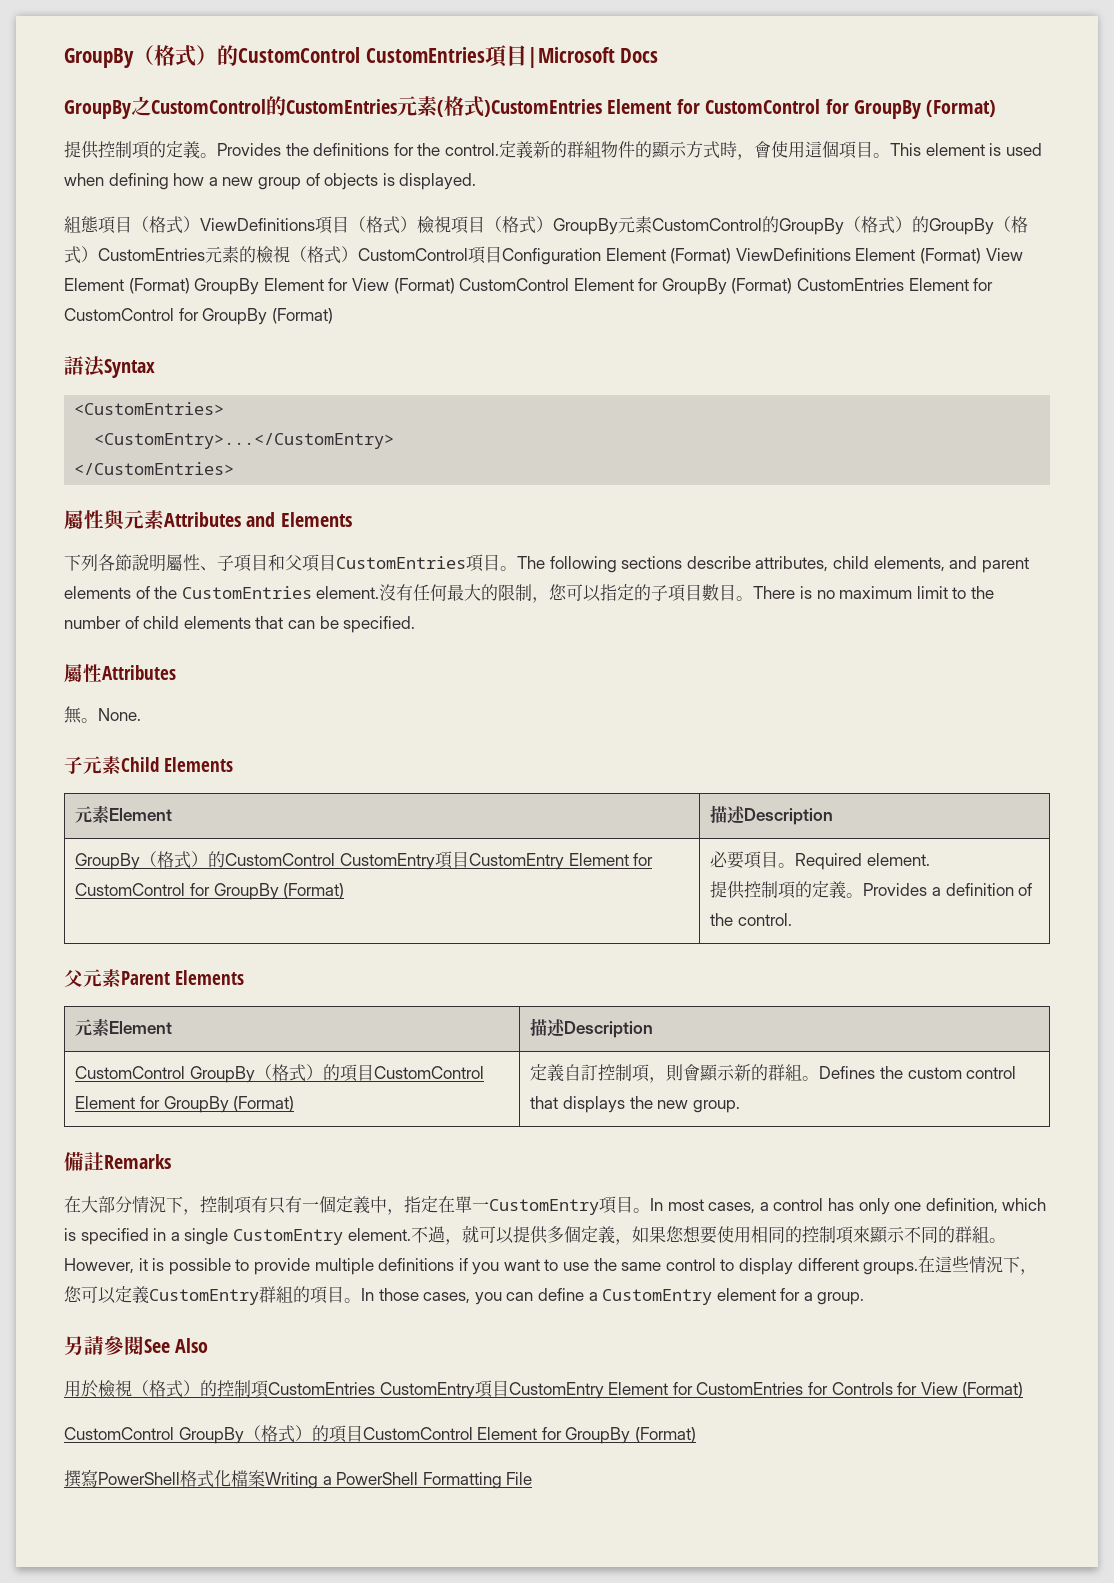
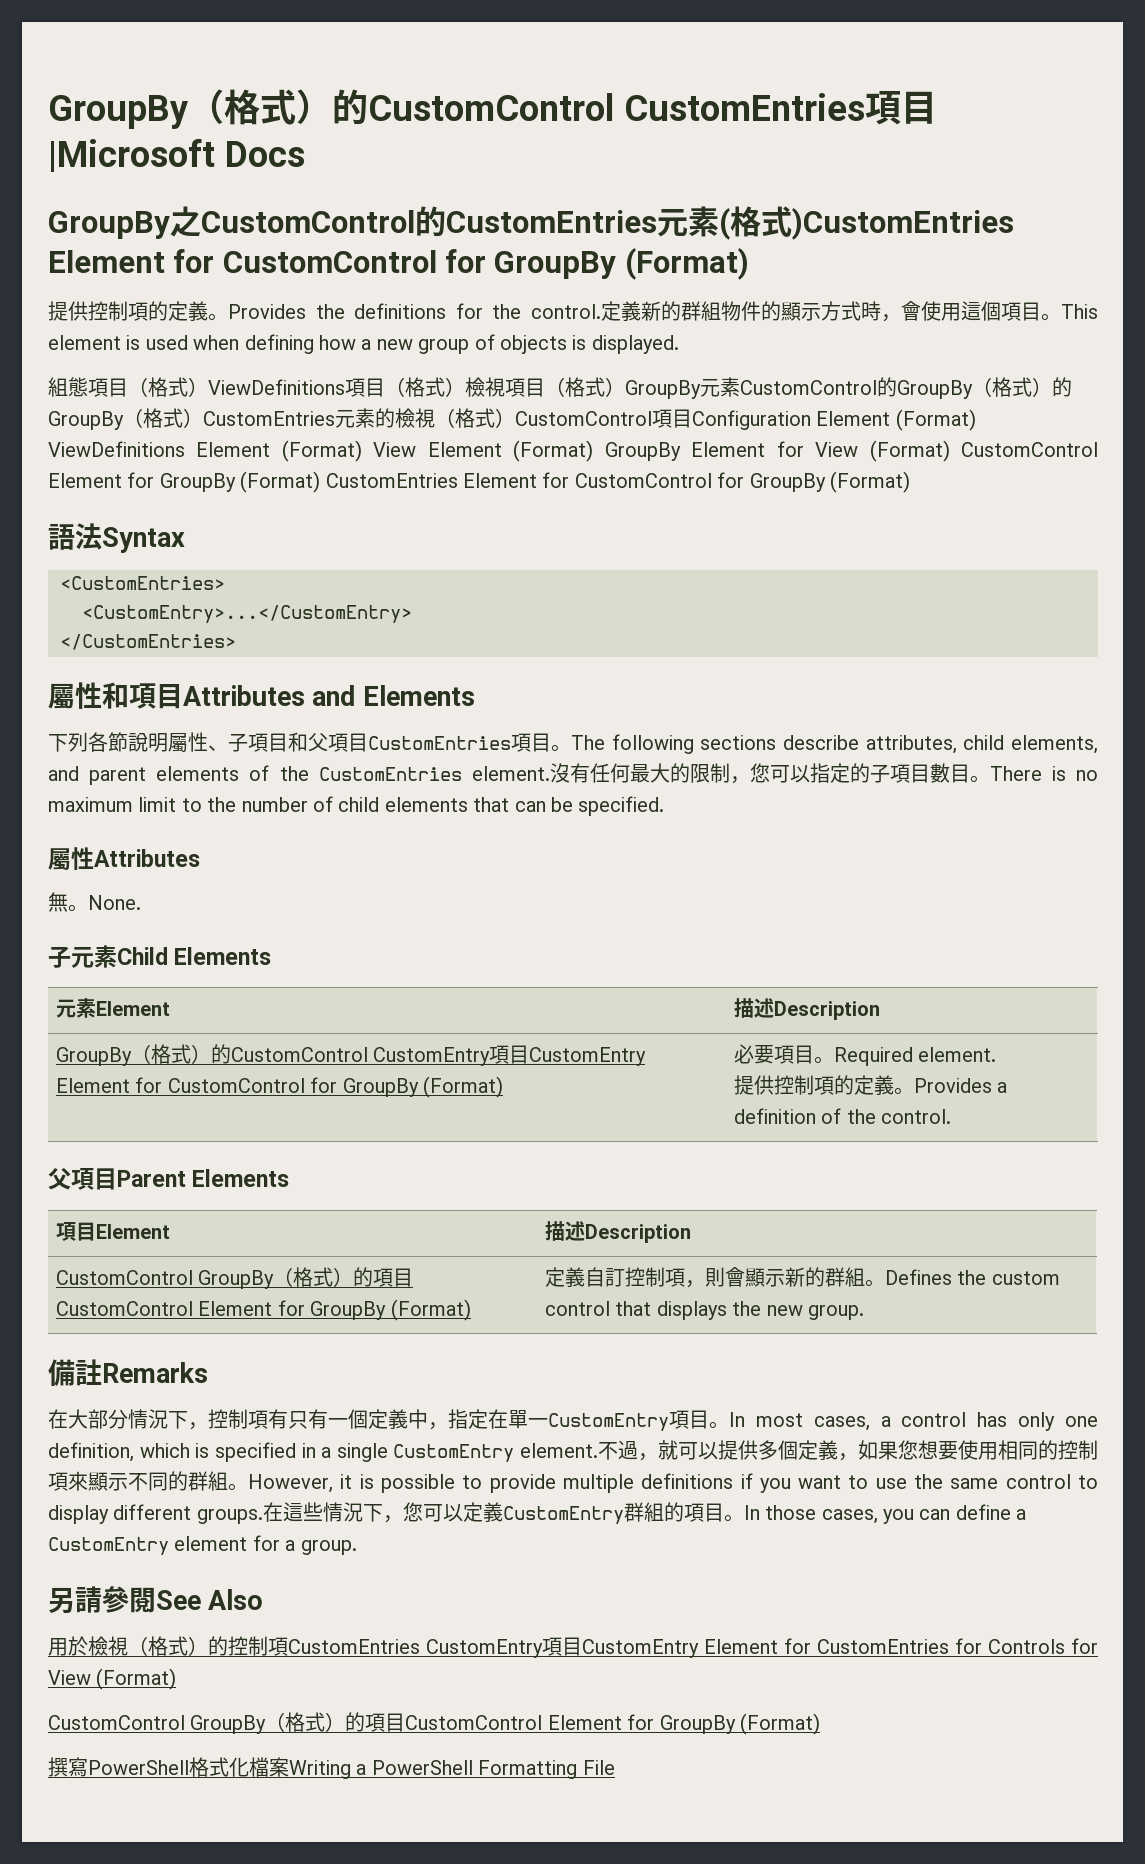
[104,510,164,531] 與元素 -> [102,682,183,709] 和項目
[83,969,121,988] 元素 -> [71,1168,117,1190] 項目
[75,1018,111,1037] 元素 -> [56,1222,97,1241] 項目

